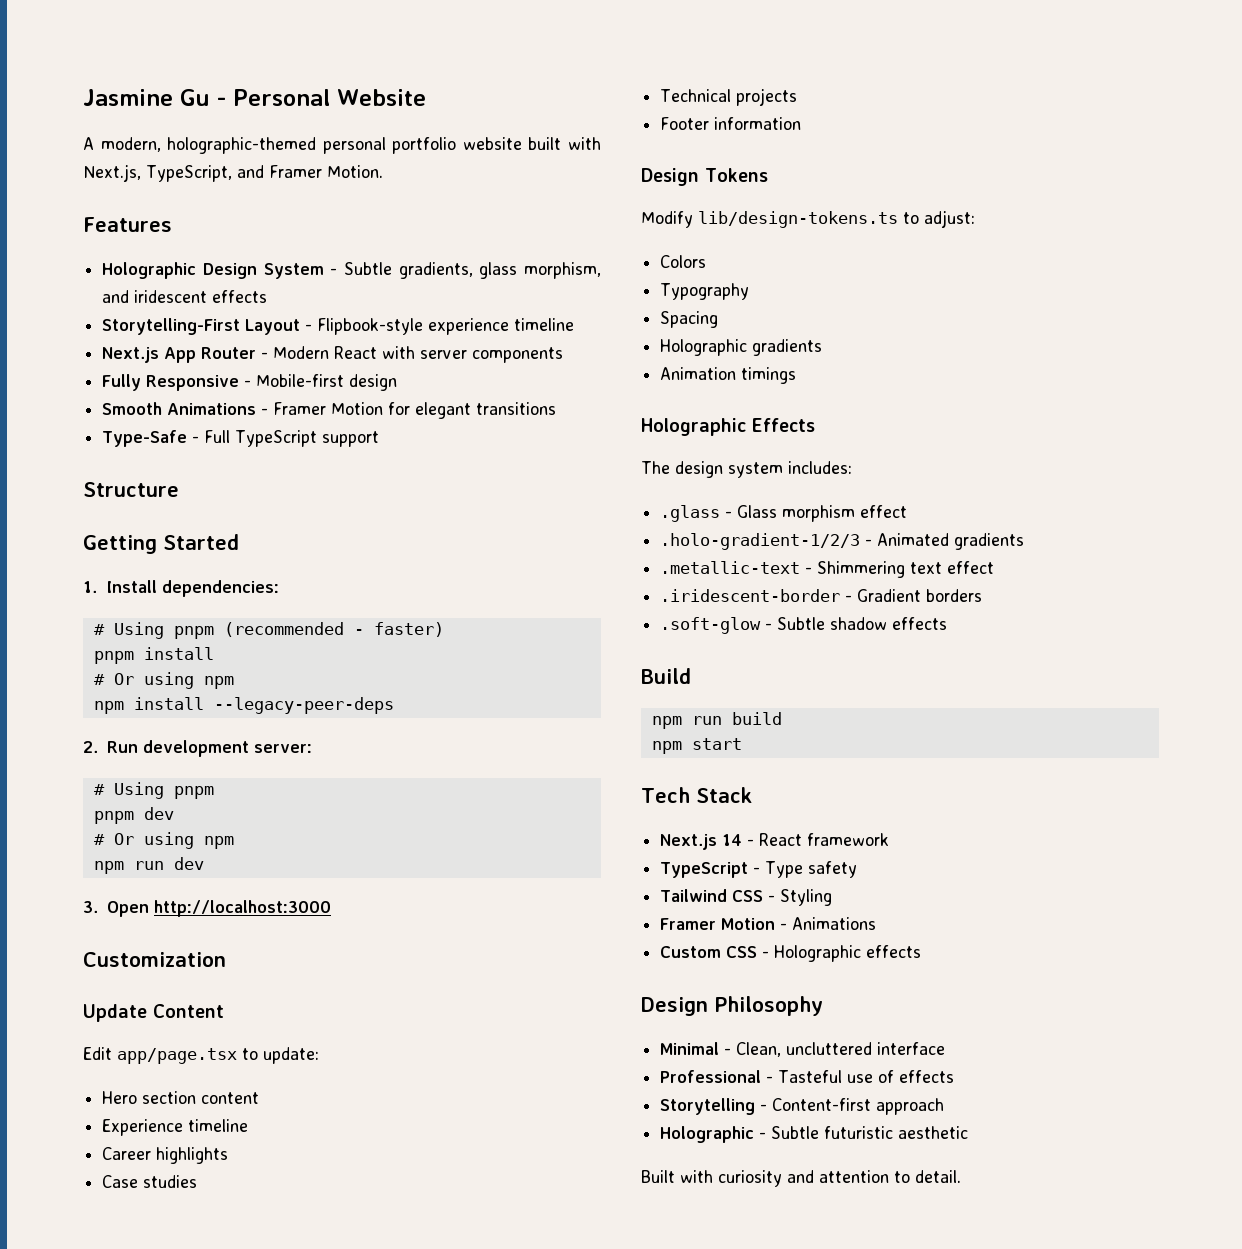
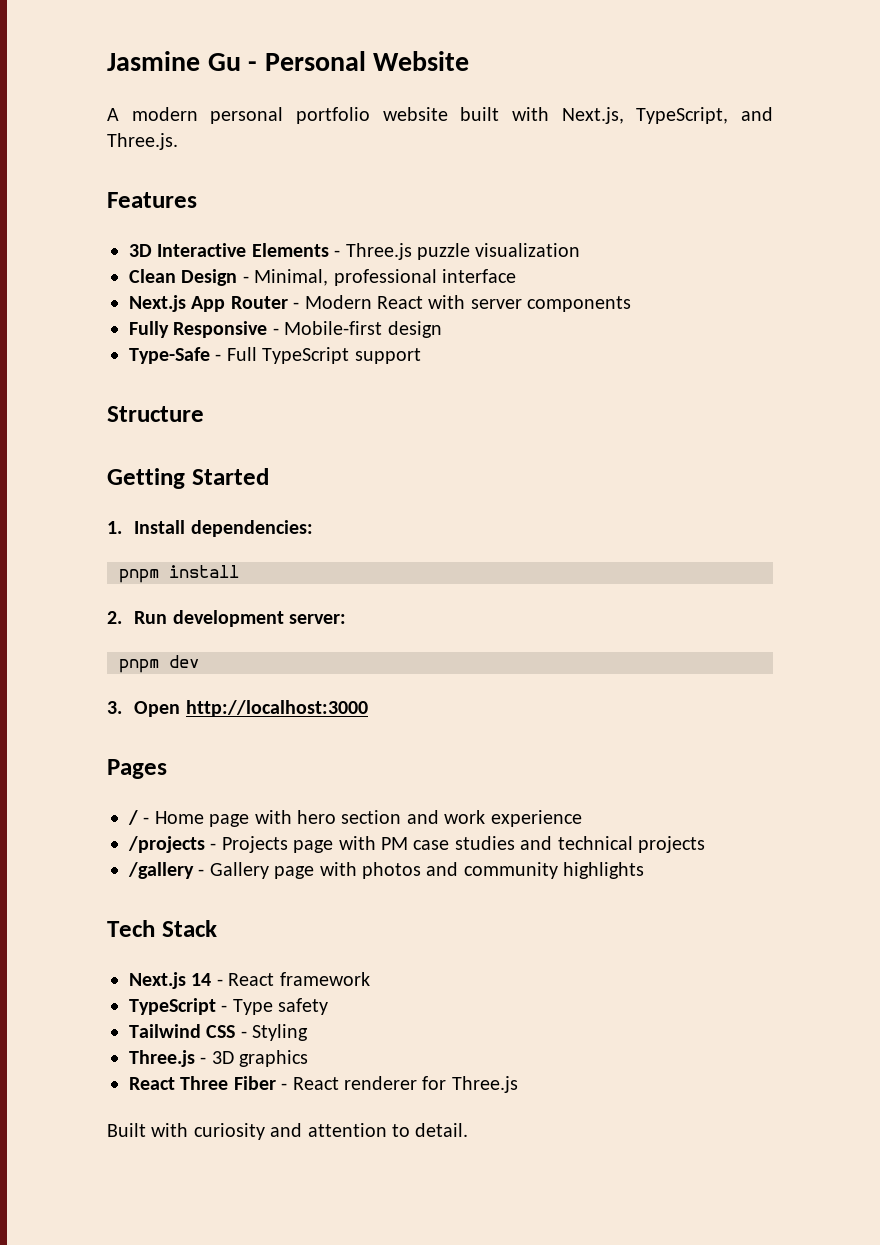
[100,137,317,154] modern, holographic-themed -> [131,107,198,121] modern
[268,165,383,178] Framer Motion. -> [107,133,178,150] Three.js.
[102,262,601,279] [102,290,268,303] [102,318,575,335] Holographic Design System - Subtle gradients, glass morphism, and iridescent effects // Storytelling-First Layout - Flipbook-style experience timeline -> [129,243,581,260] [129,269,516,286] 3D Interactive Elements - Three.js puzzle visualization // Clean Design - Minimal, professional interface
[102,402,557,419] // Smooth Animations - Framer Motion for elegant transitions -> (442, 329) none
[93,622,444,639] [93,647,214,664] [93,672,234,689] [93,697,394,714] # Using pnpm (recommended - faster) // pnpm install // # Or using npm // npm install --legacy-peer-deps -> [119,565,239,583] pnpm install
[93,782,214,799] [93,807,174,824] [93,832,234,849] [93,857,204,874] [83,900,332,917] [83,952,226,967] [83,1004,224,1022] [83,1047,319,1064] [102,1091,260,1104] [102,1119,249,1136] [102,1147,229,1164] [102,1175,139,1188] # Using pnpm // pnpm dev // # Or using npm // npm run dev // 3. Open http://localhost:3000 // Customization // Update Content // Edit app/page.tsx to update: // Hero section content // Experience timeline // Career highlights // Case -> [119,655,199,673] [107,700,368,717] [107,759,167,779] [128,810,582,827] [128,836,450,853] pnpm dev // 3. Open http://localhost:3000 // Pages // / - Home page with hero section and work experience // /projects - Projects page with PM case
[660,89,732,102] // Technical -> [520,836,633,850] and technical
[660,117,802,130] [641,168,768,186] [641,210,975,228] [660,255,707,268] [660,283,750,300] [660,311,719,328] [660,339,823,356] [660,367,797,384] [641,418,815,436] [641,461,852,478] [660,505,908,522] [660,533,1025,550] [660,561,995,578] [660,589,983,602] [660,617,948,634] [641,668,691,684] [651,712,782,729] [651,738,742,754] Footer information // Design Tokens // Modify lib/design-tokens.ts to adjust: // Colors // Typography // Spacing // Holographic gradients // Animation timings // Holographic Effects // The design system includes: // .glass - Glass morphism effect // .holo-gradient-1/2/3 - Animated gradients // .metallic-text - Shimmering text effect // .iridescent-border - Gradient borders // .soft-glow - Subtle shadow effects // Build // npm run build // npm start -> [128,862,645,879] /gallery - Gallery page with photos and community highlights
[660,917,877,930] [660,945,922,962] [641,996,823,1016] [660,1042,946,1057] [660,1070,955,1083] [660,1098,945,1115] [660,1126,969,1143] Framer Motion - Animations // Custom CSS - Holographic effects // Design Philosophy // Minimal - Clean, uncluttered interface // Professional - Tasteful use of effects // Storytelling - Content-first approach // Holographic - Subtle futuristic aesthetic -> [129,1050,309,1067] [129,1076,518,1093] Three.js - 3D graphics // React Three Fiber - React renderer for Three.js

